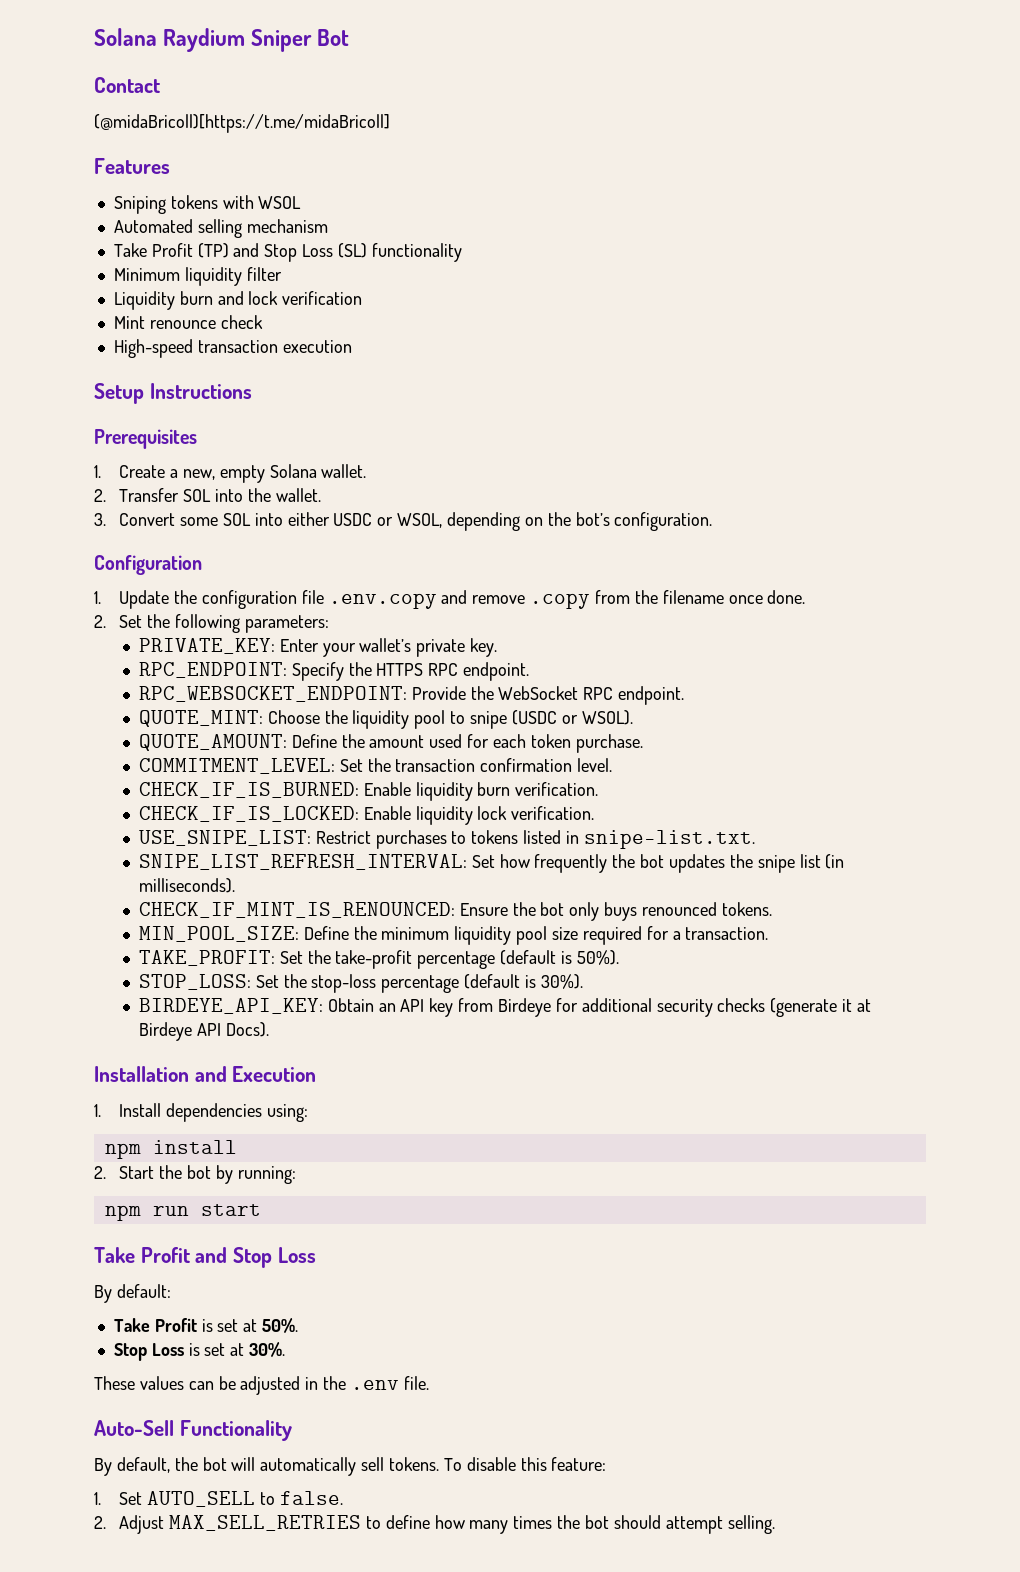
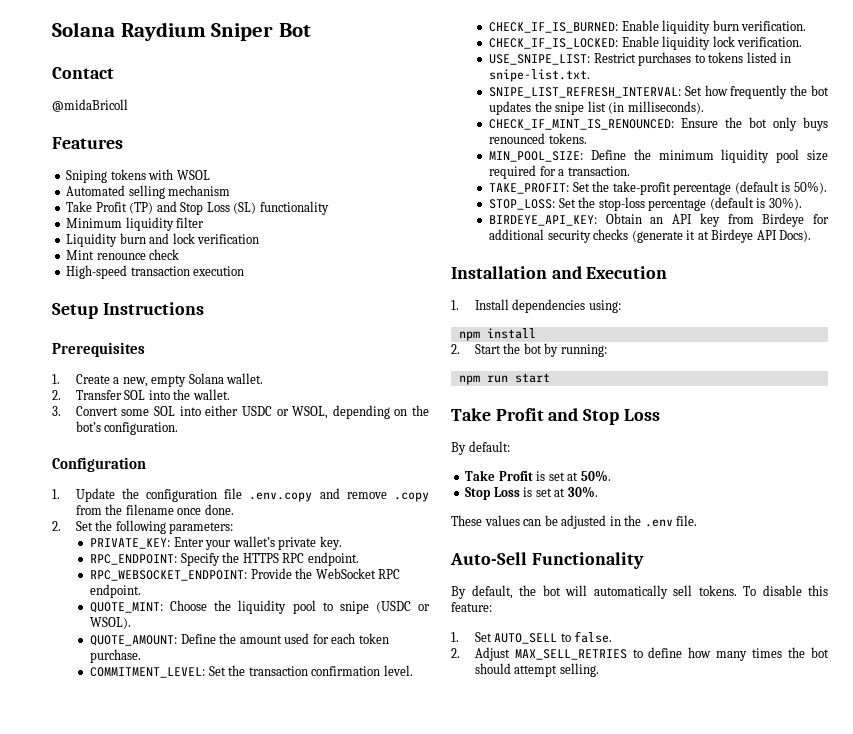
[94,114,390,133] (@midaBricoll)[https://t.me/midaBricoll] -> [52,99,128,112] @midaBricoll

